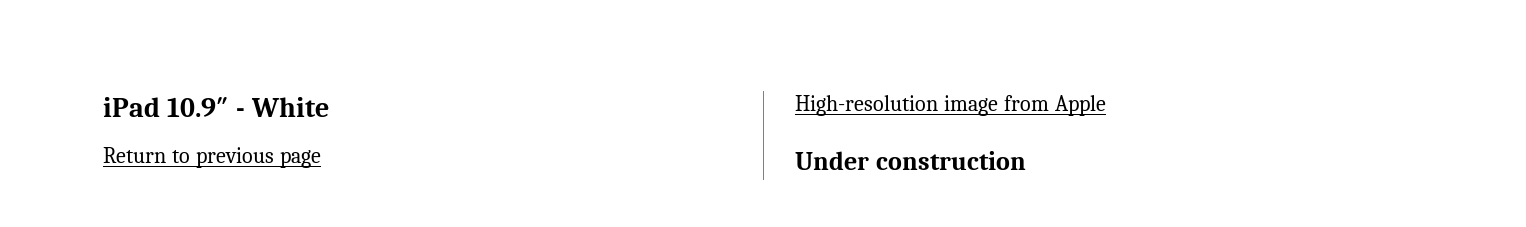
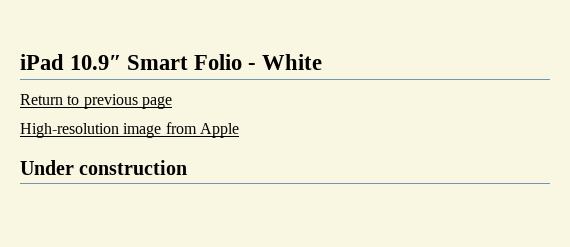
(229, 107) none -> [127,54,243,70] Smart Folio

